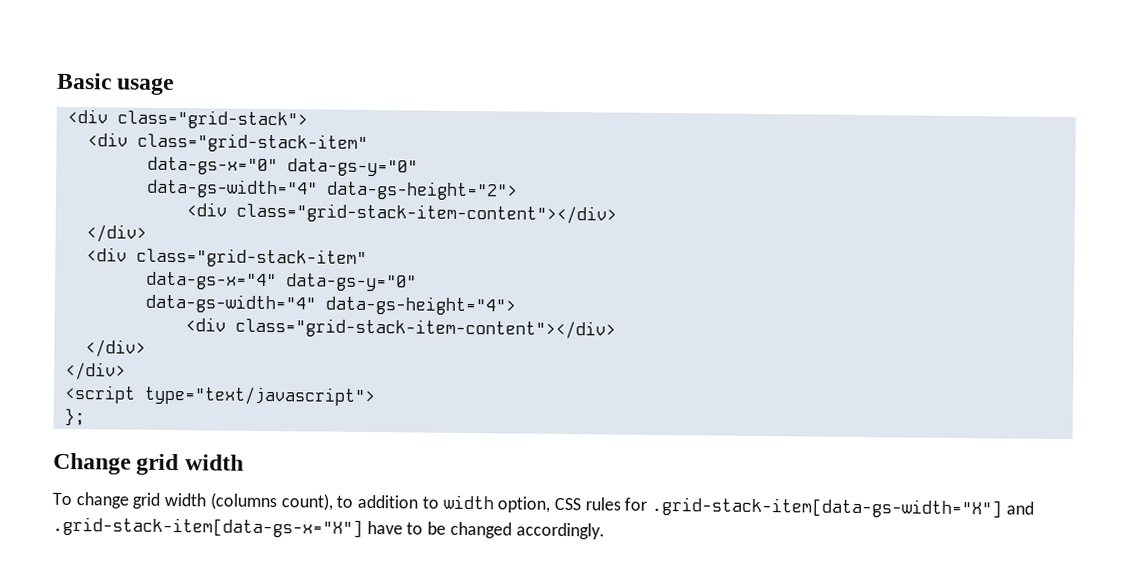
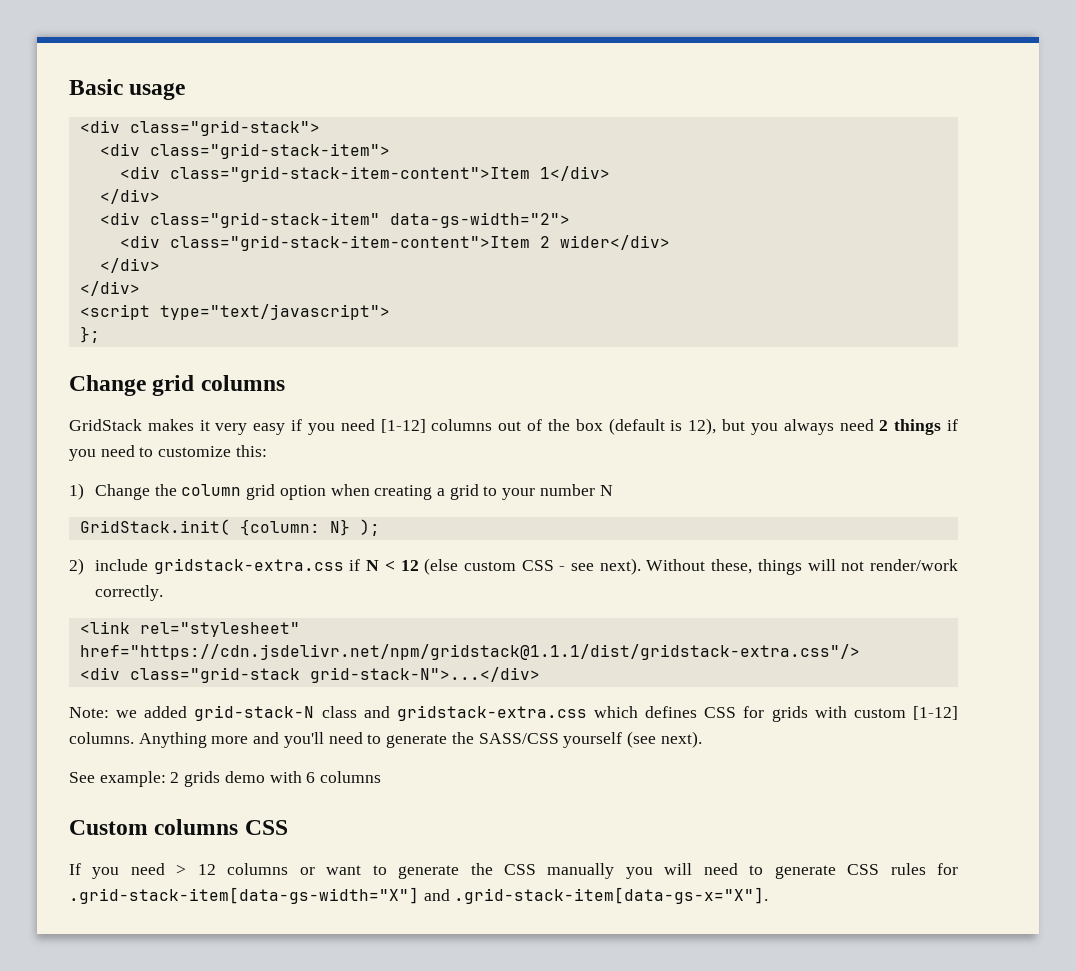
[136,132,368,153] [146,156,418,177] [145,178,518,201] [185,202,617,225] class="grid-stack-item" // data-gs-x="0" data-gs-y="0" // data-gs-width="4" data-gs-height="2"> // <div class="grid-stack-item-content"></div> -> [149,143,390,159] [119,166,610,182] class="grid-stack-item"> // <div class="grid-stack-item-content">Item 1</div>
[145,271,417,292] [144,293,516,316] [184,317,616,340] // data-gs-x="4" data-gs-y="0" // data-gs-width="4" data-gs-height="4"> // <div class="grid-stack-item-content"></div> -> [389,212,570,228] [119,235,670,251] data-gs-width="2"> // <div class="grid-stack-item-content">Item 2 wider</div>
[184,454,244,471] [52,492,551,513] width // To change grid width (columns count), to addition to width option, -> [200,375,285,391] [69,418,959,435] [69,445,267,461] [69,483,613,500] [79,519,380,536] [69,558,958,575] [94,585,163,601] [79,621,300,637] [79,644,860,660] [79,667,540,683] [69,705,958,722] [69,731,702,748] [69,771,382,787] [69,819,288,835] [69,863,836,879] columns // GridStack makes it very easy if you need [1-12] columns out of the box (default is 12), but you always need 2 things if you need to customize this: // 1) Change the column grid option when creating a grid to your number N // GridStack.init( {column: N} ); // 2) include gridstack-extra.css if N < 12 (else custom CSS - see next). Without these, things will not render/work correctly. // <link rel="stylesheet" href="https://cdn.jsdelivr.net/npm/gridstack@1.1.1/dist/gridstack-extra.css"/> // <div class="grid-stack grid-stack-N">...</div> // Note: we added grid-stack-N class and gridstack-extra.css which defines CSS for grids with custom [1-12] columns. Anything more and you'll need to generate the SASS/CSS yourself (see next). // See example: 2 grids demo with 6 columns // Custom columns CSS // If you need > 12 columns or want to generate the CSS manually you will need to generate
[52,516,605,540] .grid-stack-item[data-gs-x="X"] have to be changed accordingly. -> [454,887,769,904] .grid-stack-item[data-gs-x="X"].

